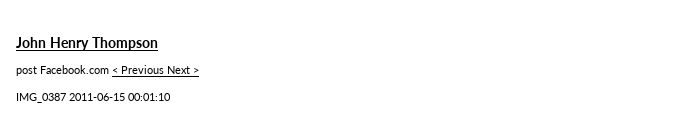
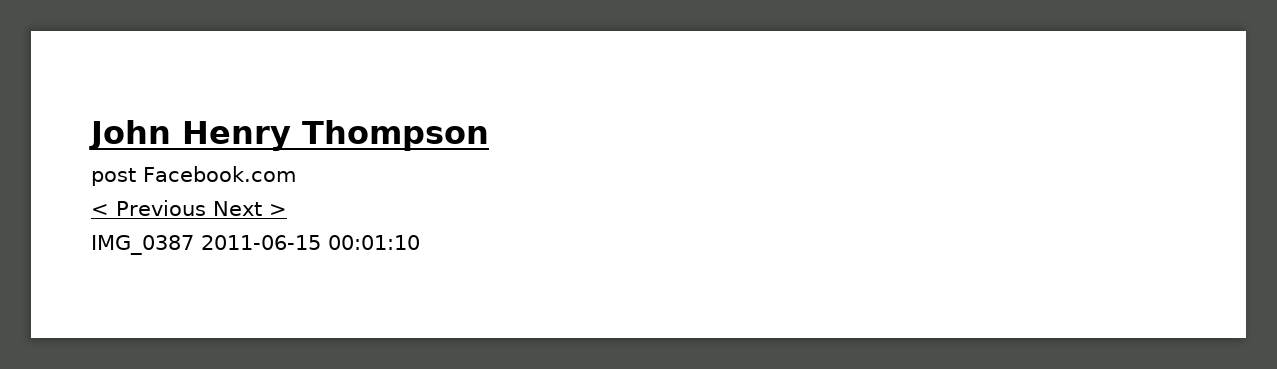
(109, 69) none -> (296, 174) //

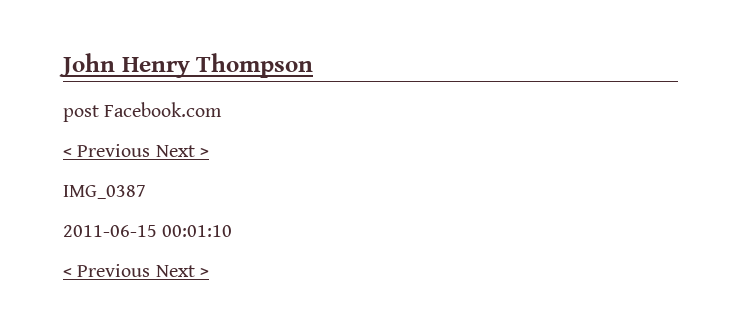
(194, 245) none -> (146, 192) //
(420, 242) none -> [63,264,209,277] // < Previous Next >

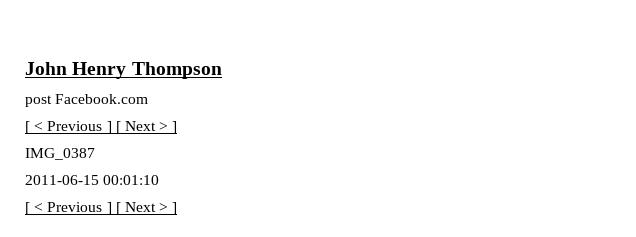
[63,144,209,157] < Previous Next > -> [25,121,178,134] [ < Previous ] [ Next > ]
[63,264,209,277] < Previous Next > -> [25,202,178,215] [ < Previous ] [ Next > ]

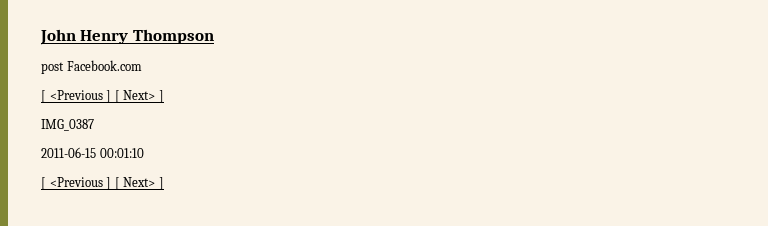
[34,121,169,134] < Previous ] [ Next > -> [49,90,156,103] <Previous ] [ Next>
[34,202,169,215] < Previous ] [ Next > -> [49,177,156,190] <Previous ] [ Next>

